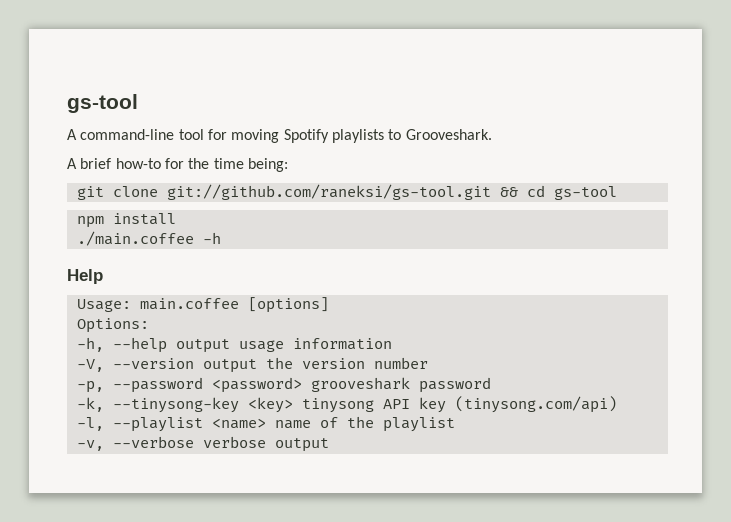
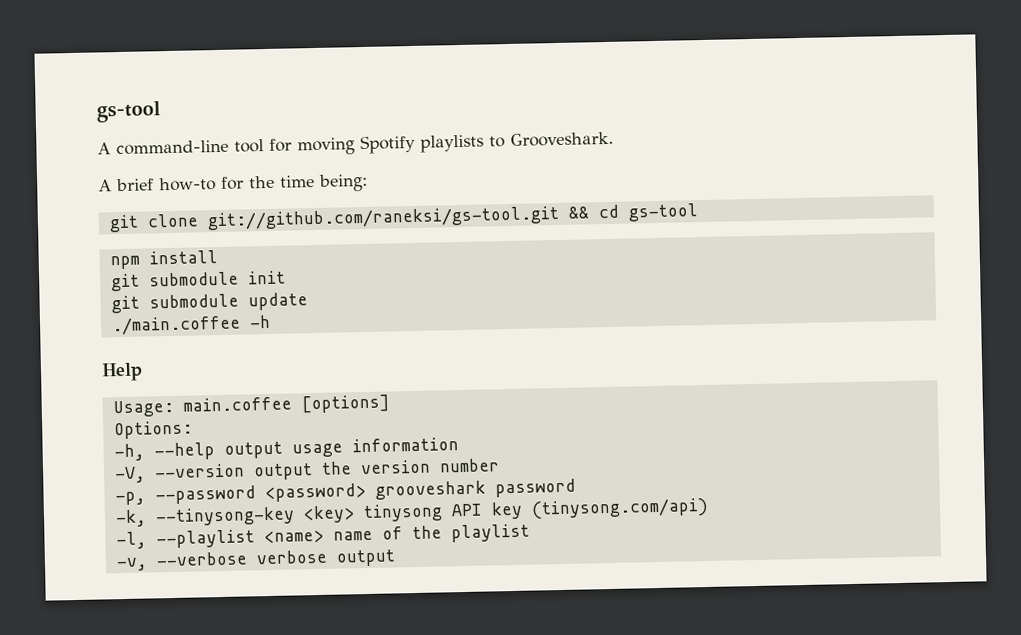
(176, 219) none -> [110,270,286,292] [110,292,308,314] // git submodule init // git submodule update

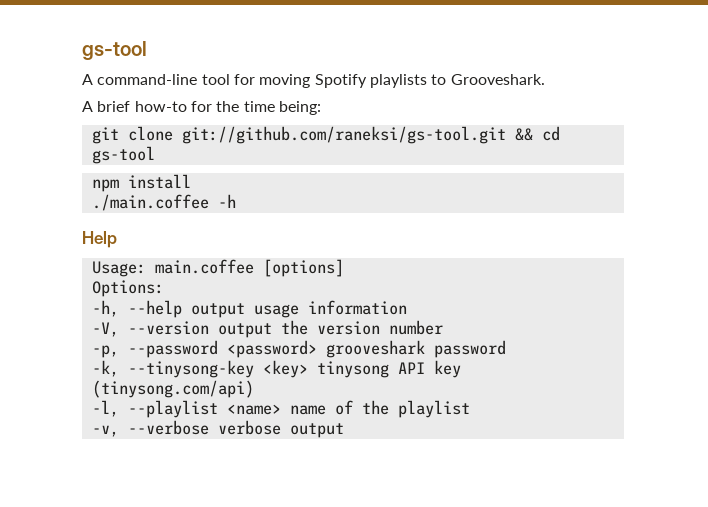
[110,270,286,292] [110,292,308,314] // git submodule init // git submodule update -> (191, 181) none

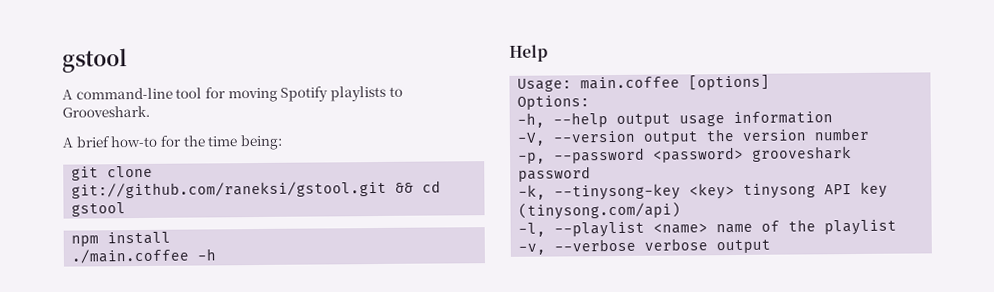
[82,41,147,60] gs-tool -> [62,48,127,73] gstool
[181,126,506,144] git://github.com/raneksi/gs-tool.git -> [71,180,388,199] git://github.com/raneksi/gstool.git
[91,146,155,164] gs-tool -> [71,202,127,217] gstool

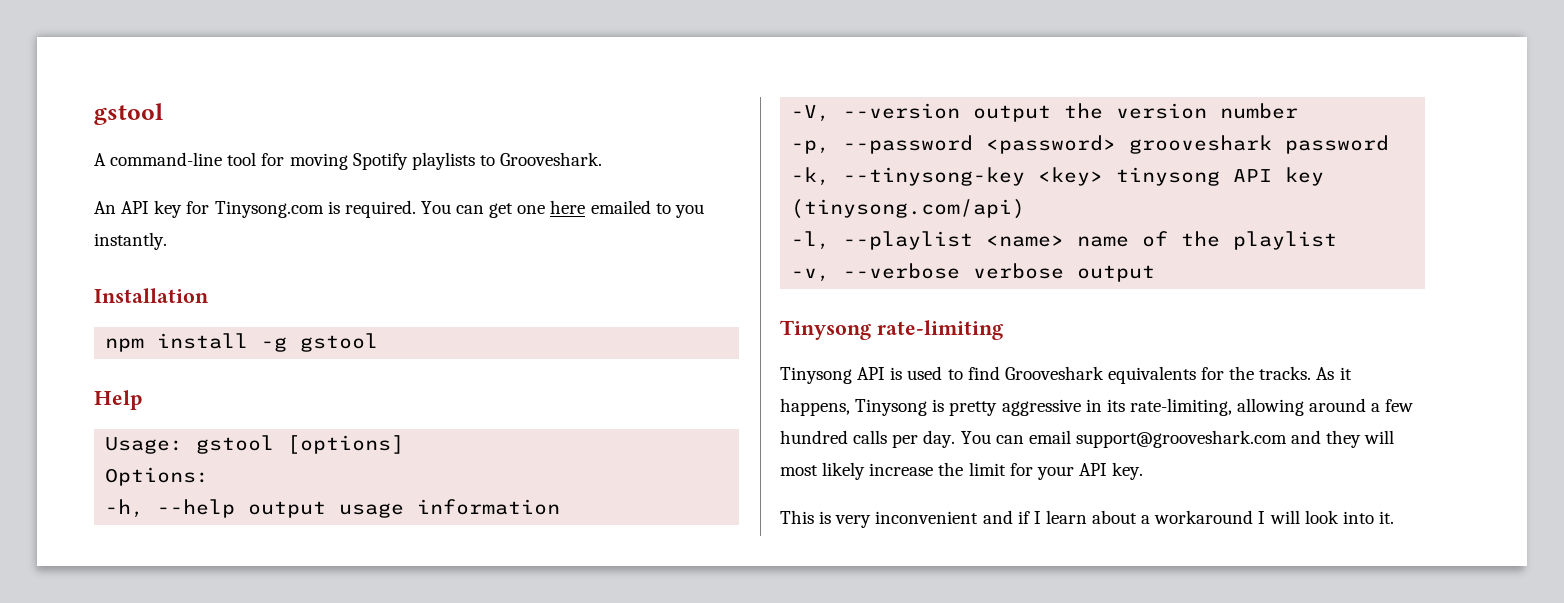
[62,134,283,151] [71,165,154,181] [71,180,442,199] [71,202,127,217] A brief how-to for the time being: // git clone git://github.com/raneksi/gstool.git && cd gstool -> [94,200,704,218] [94,232,167,250] [94,288,209,303] An API key for Tinysong.com is required. You can get one here emailed to you instantly. // Installation
[71,248,217,264] // ./main.coffee -h -> [261,333,379,352] -g gstool
[580,76,681,90] main.coffee -> [196,435,275,454] gstool
(772, 246) none -> [780,320,1003,340] [780,366,1352,384] [780,398,1414,416] [780,430,1395,448] [780,462,1144,480] [780,510,1394,528] // Tinysong rate-limiting // Tinysong API is used to find Grooveshark equivalents for the tracks. As it happens, Tinysong is pretty aggressive in its rate-limiting, allowing around a few hundred calls per day. You can email support@grooveshark.com and they will most likely increase the limit for your API key. // This is very inconvenient and if I learn about a workaround I will look into it.

